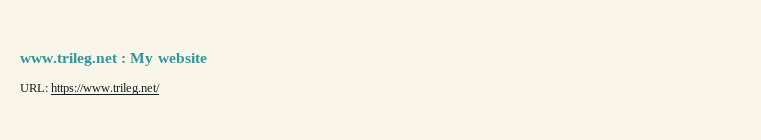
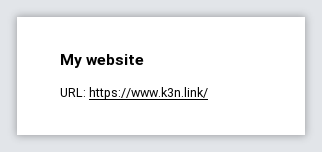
[20,53,127,66] www.trileg.net : -> (60, 61) none
[51,83,161,95] https://www.trileg.net/ -> [89,87,209,100] https://www.k3n.link/

